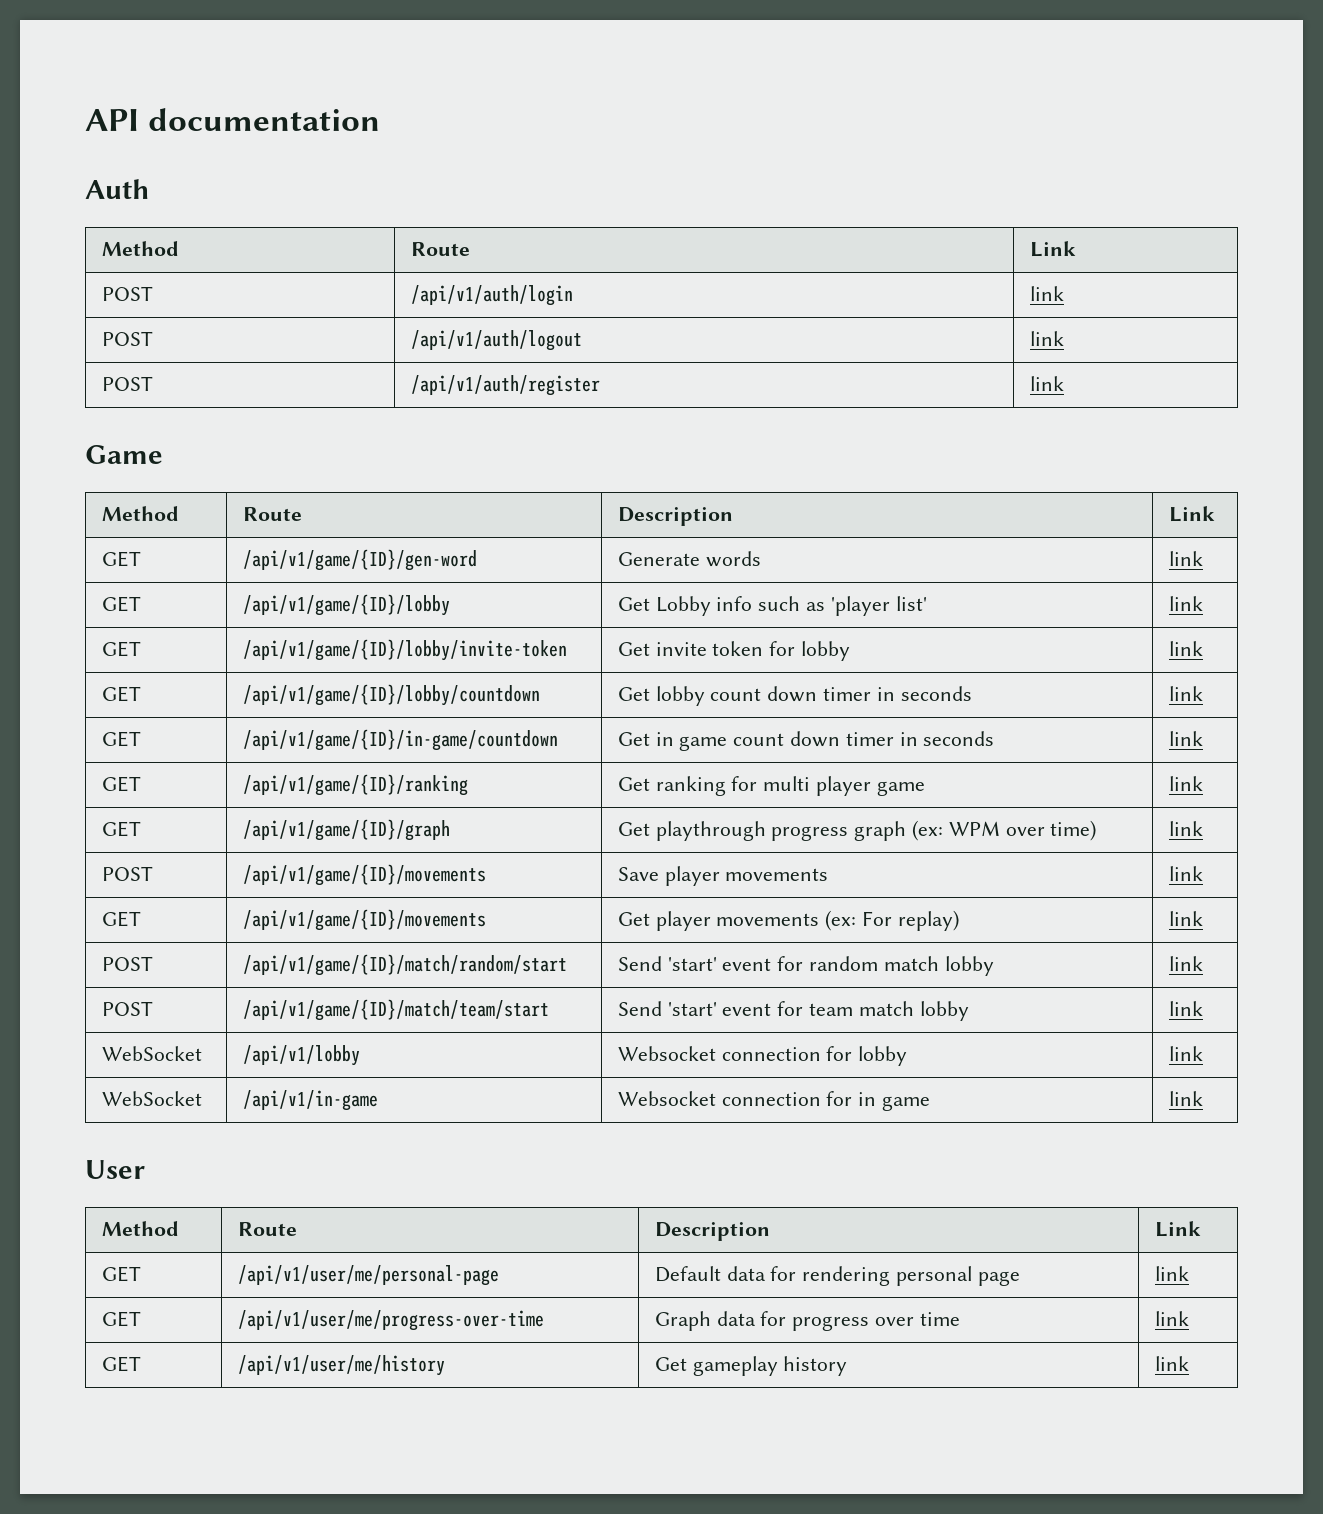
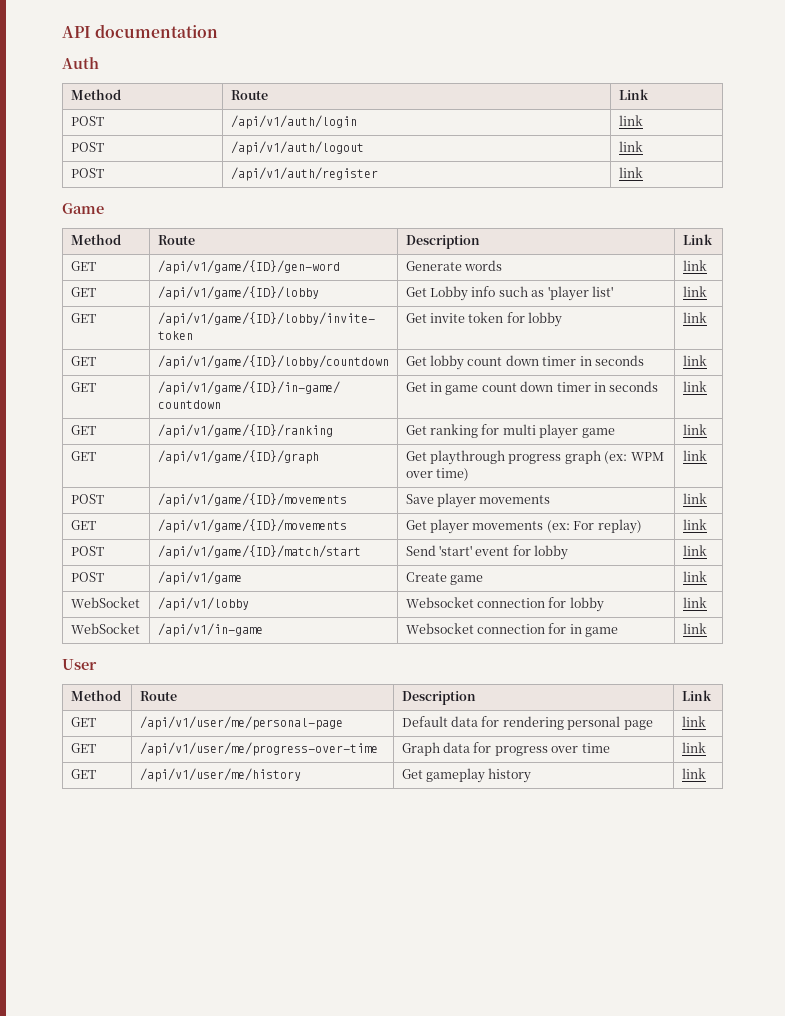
[242,954,567,976] [617,956,939,971] /api/v1/game/{ID}/match/random/start | Send 'start' event for random match -> [157,545,361,559] [405,545,531,556] /api/v1/game/{ID}/match/start | Send 'start' event for
[242,999,549,1021] [617,1001,969,1021] /api/v1/game/{ID}/match/team/start | Send 'start' event for team match lobby -> [157,571,242,585] [405,572,484,585] /api/v1/game | Create game

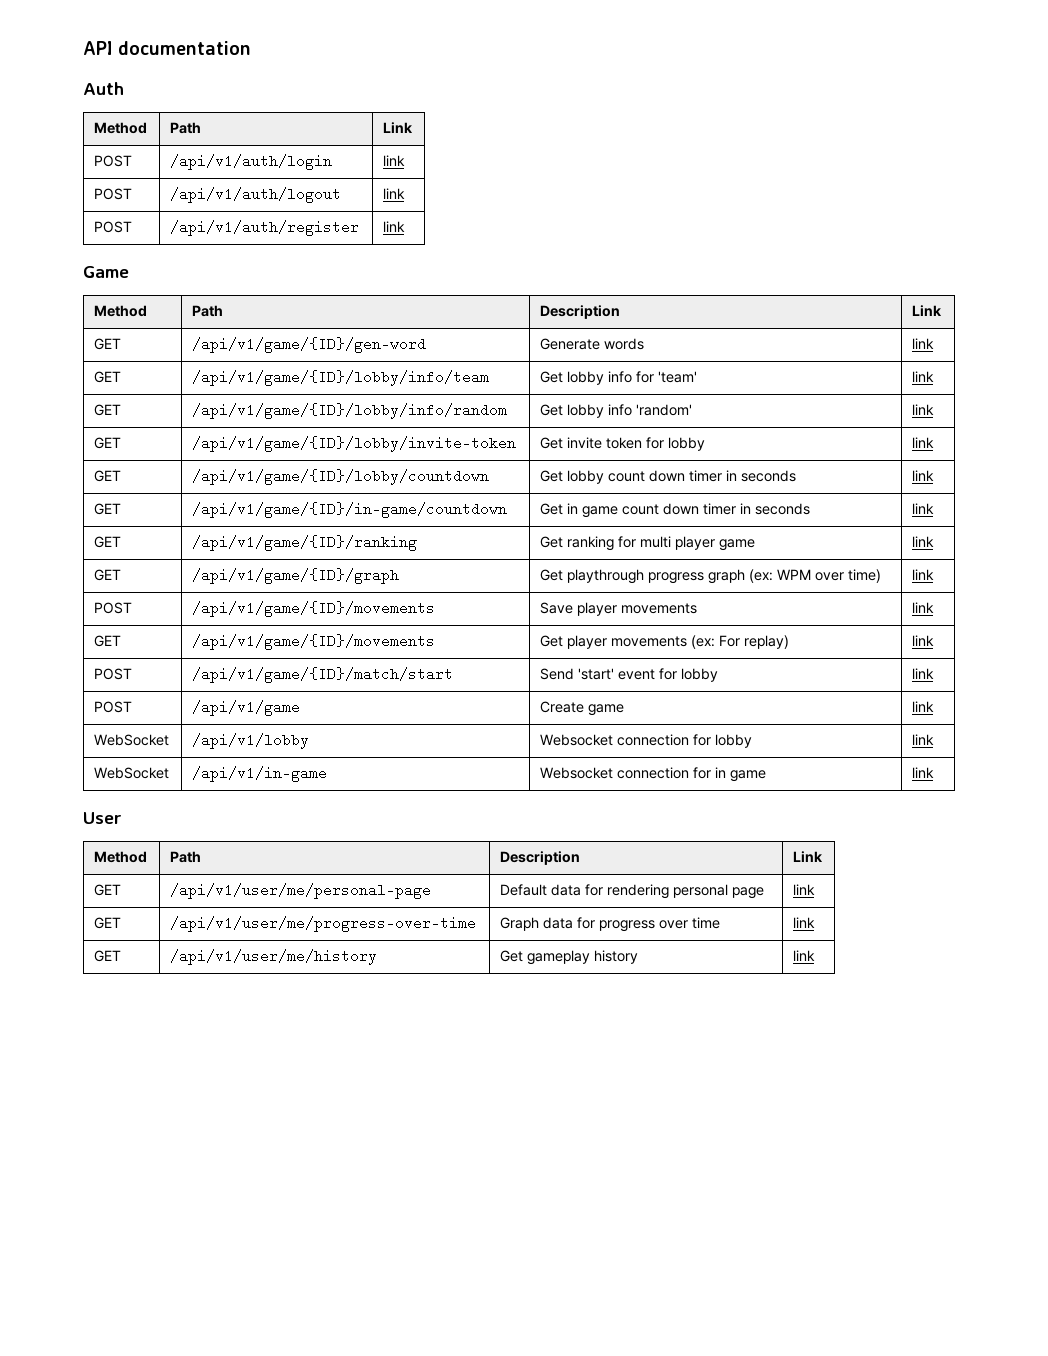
[230,90,268,100] Route -> [170,122,202,134] Path
[157,235,195,245] Route -> [192,305,224,317] Path
[157,286,319,300] [405,286,613,301] /api/v1/game/{ID}/lobby | Get Lobby info such as 'player list' -> [192,370,490,386] [540,371,698,385] [912,371,935,382] [94,404,122,416] [192,403,508,419] [540,404,693,418] /api/v1/game/{ID}/lobby/info/team | Get lobby info for 'team' | link // GET | /api/v1/game/{ID}/lobby/info/random | Get lobby info 'random'
[139,691,177,701] Route -> [170,851,202,863] Path

